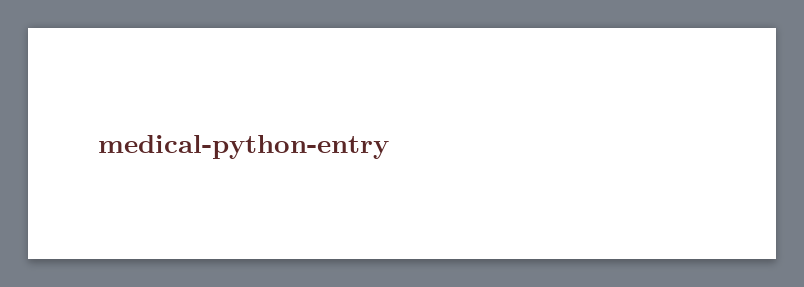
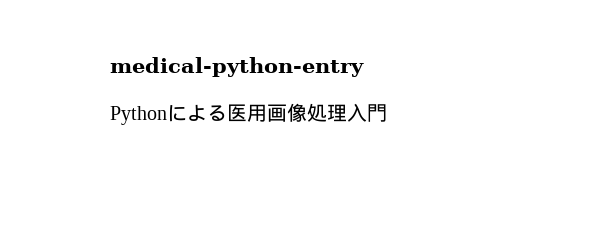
(389, 147) none -> [110,103,387,125] // Pythonによる医用画像処理入門

